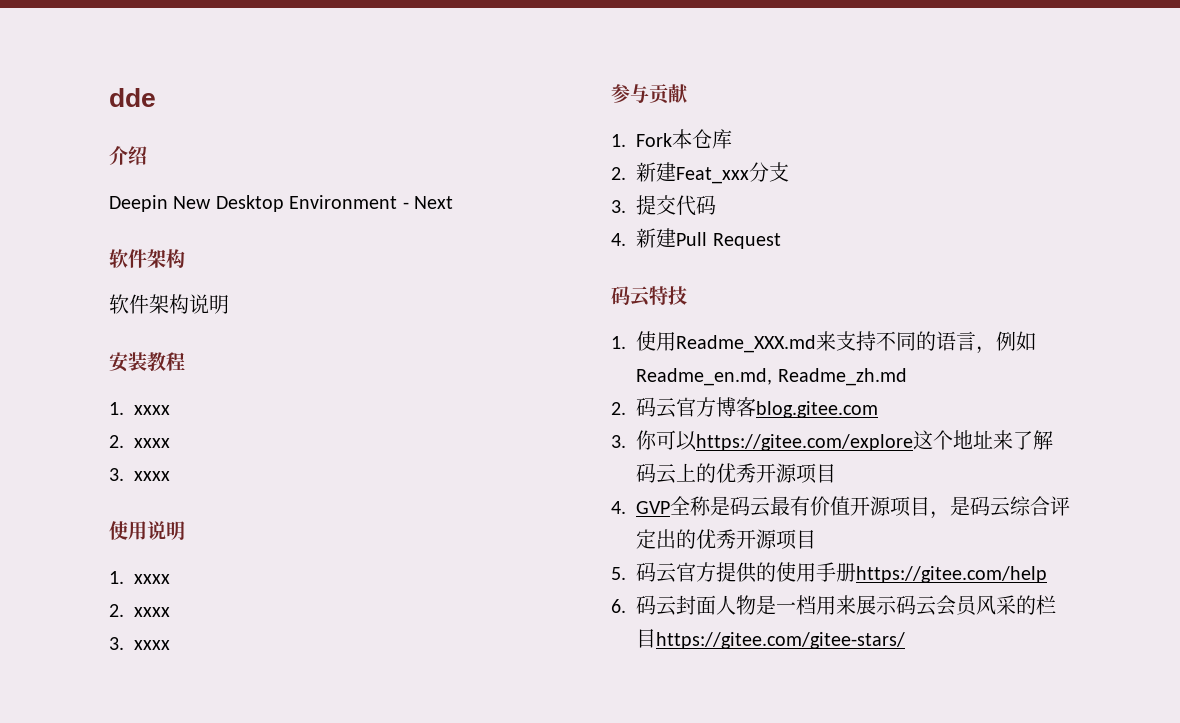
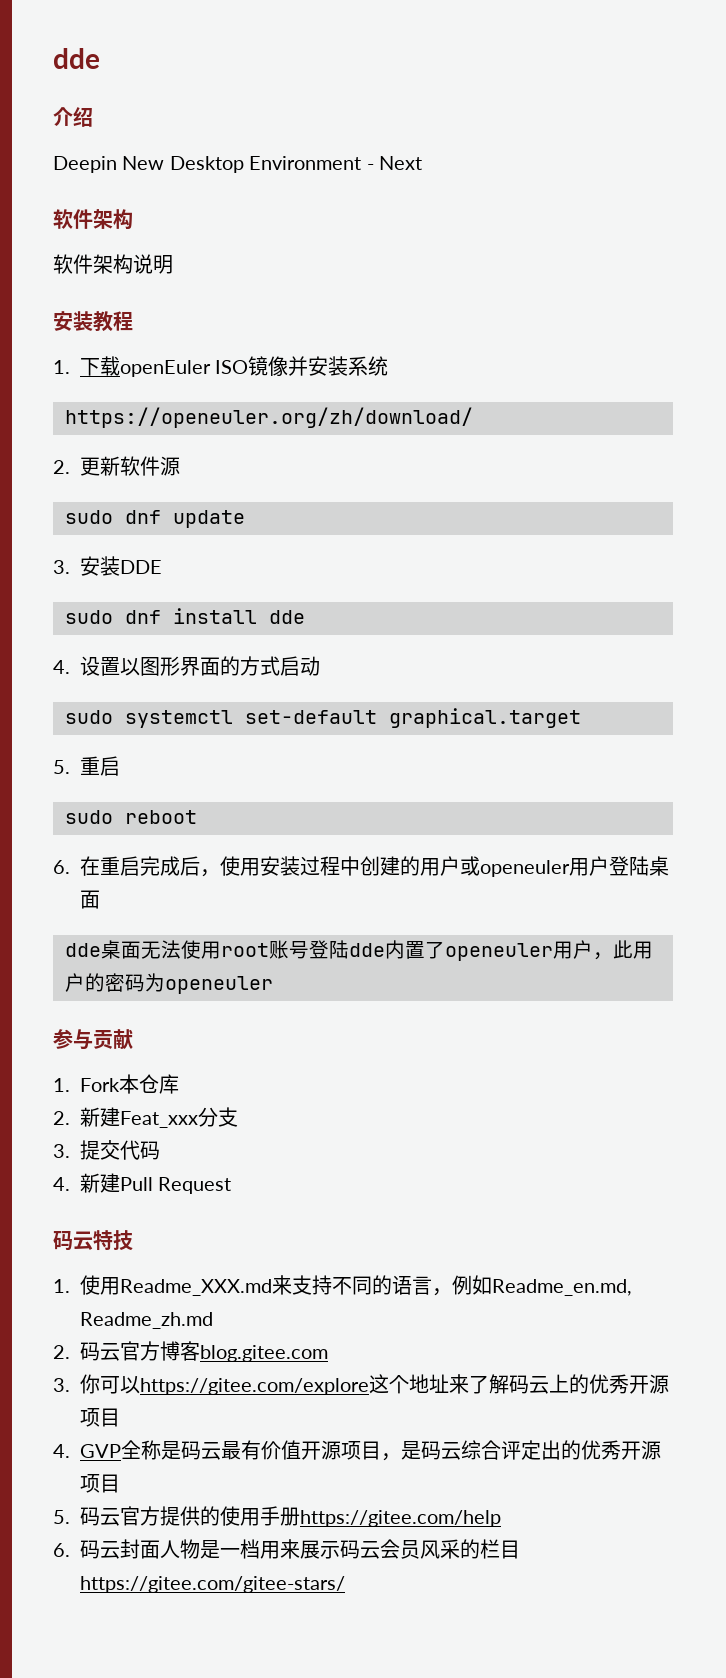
[134,405,171,415] [109,435,171,448] [109,468,171,481] [109,521,185,540] [109,571,171,584] [109,604,171,617] [109,637,171,650] xxxx // 2. xxxx // 3. xxxx // 使用说明 // 1. xxxx // 2. xxxx // 3. xxxx -> [80,356,389,377] [65,407,473,428] [53,456,180,476] [65,510,245,528] [53,556,162,576] [65,608,305,624] [53,656,320,676] [65,708,581,728] [53,756,120,776] [65,810,197,824] [53,856,669,877] [80,890,100,909] [65,940,653,961] [65,973,273,994] 下载openEuler ISO镜像并安装系统 // https://openeuler.org/zh/download/ // 2.更新软件源 // sudo dnf update // 3.安装DDE // sudo dnf install dde // 4.设置以图形界面的方式启动 // sudo systemctl set-default graphical.target // 5.重启 // sudo reboot // 6.在重启完成后，使用安装过程中创建的用户或openeuler用户登陆桌面 // dde桌面无法使用root账号登陆dde内置了openeuler用户，此用户的密码为openeuler

